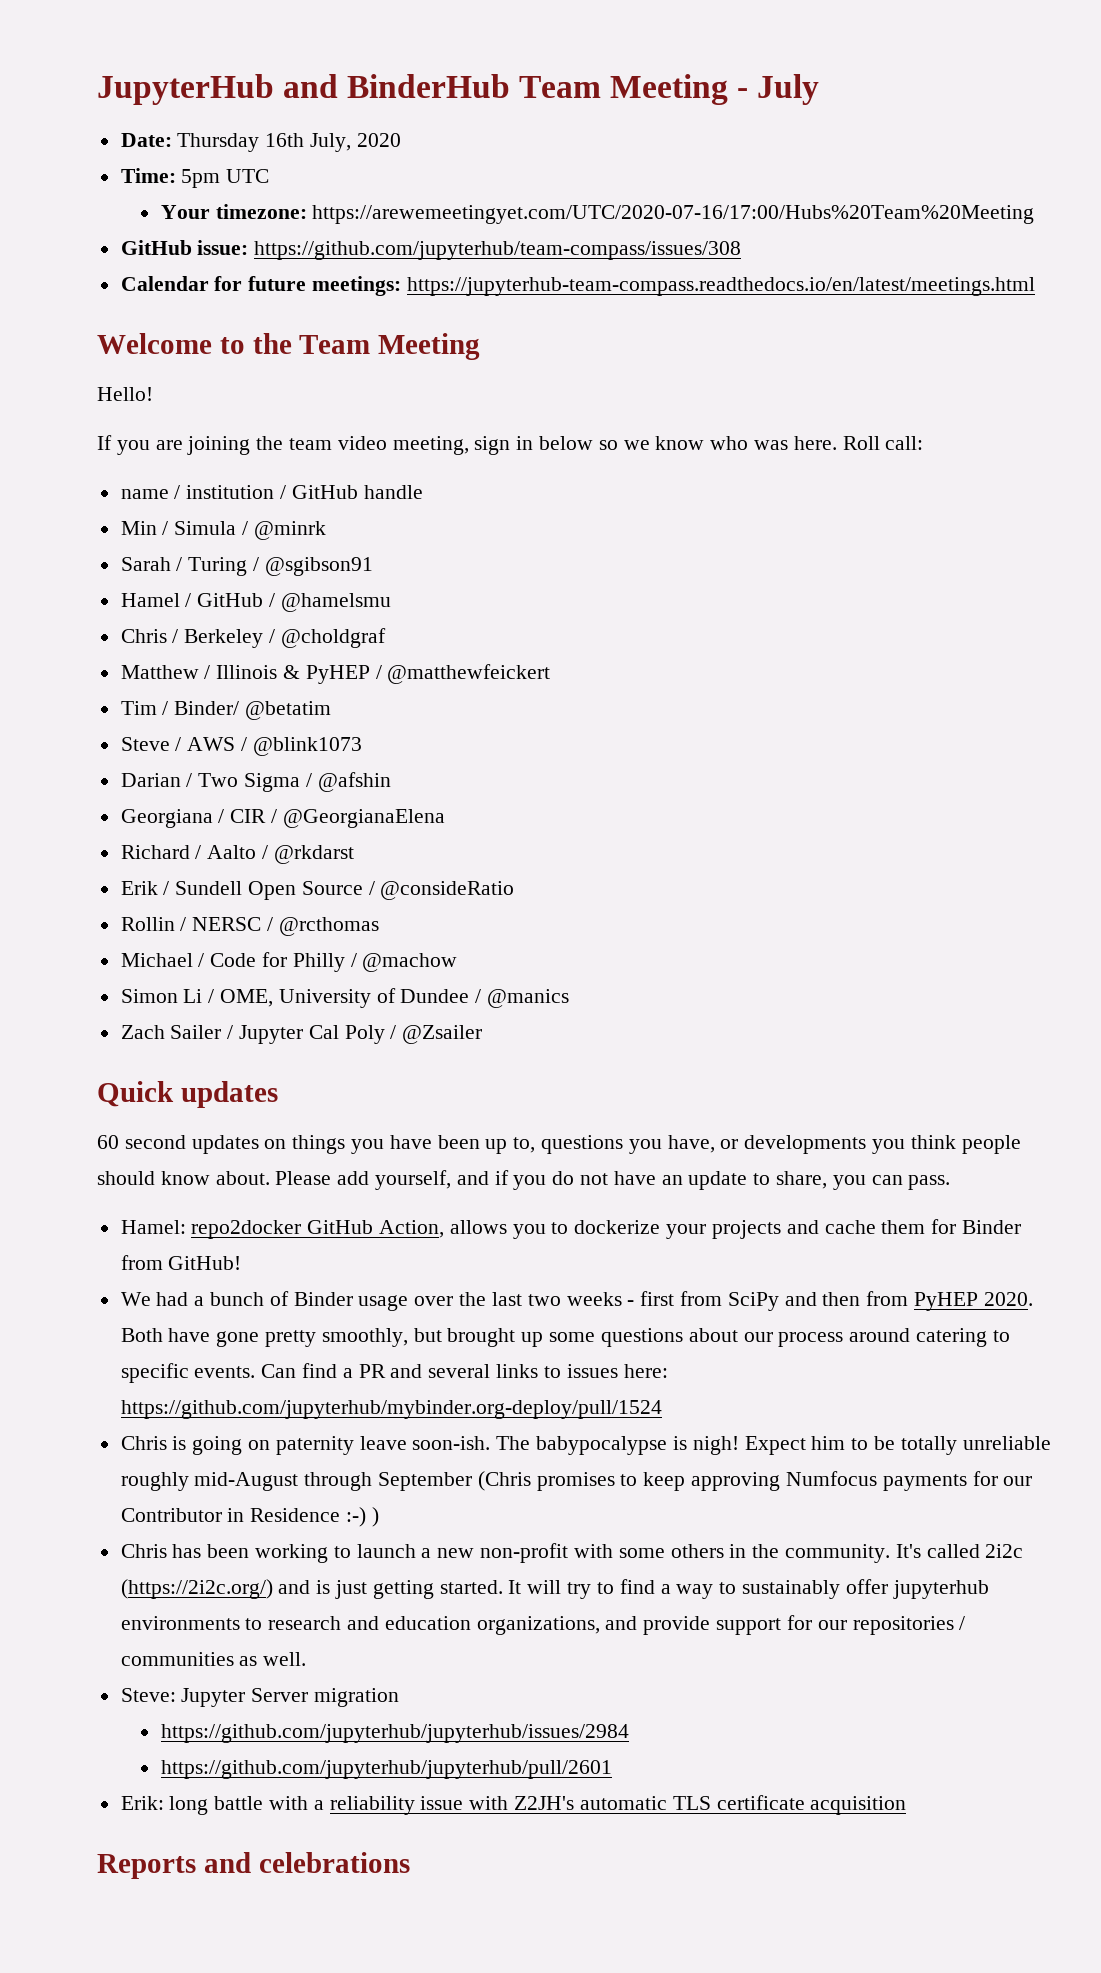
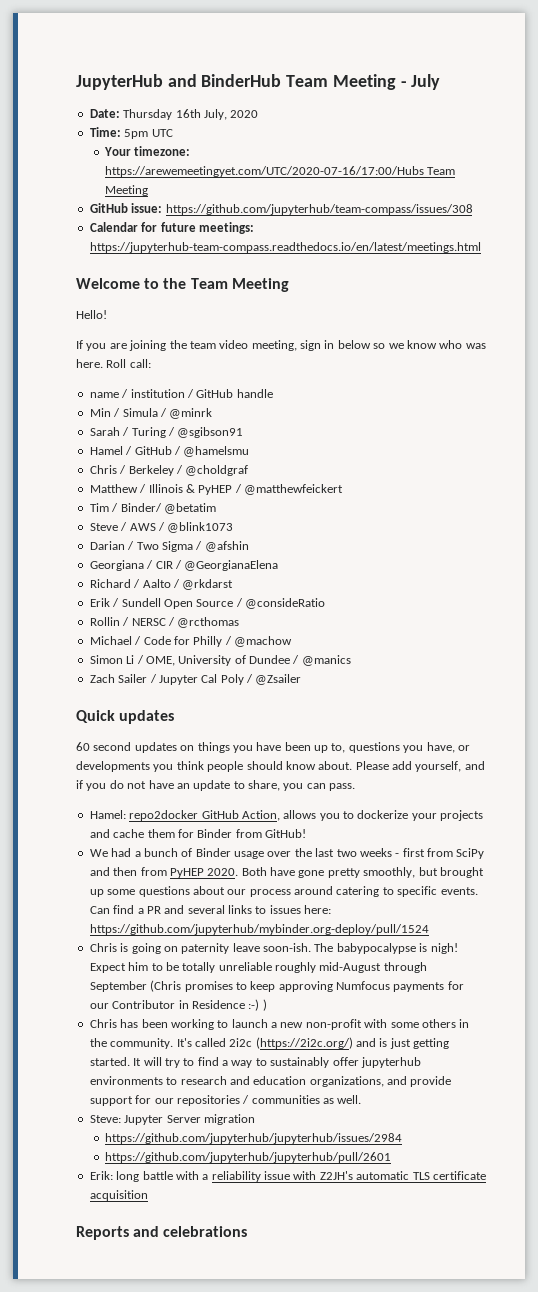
[312,205,1035,224] https://arewemeetingyet.com/UTC/2020-07-16/17:00/Hubs%20Team%20Meeting -> [104,166,456,177] [104,185,148,196] https://arewemeetingyet.com/UTC/2020-07-16/17:00/Hubs Team Meeting

